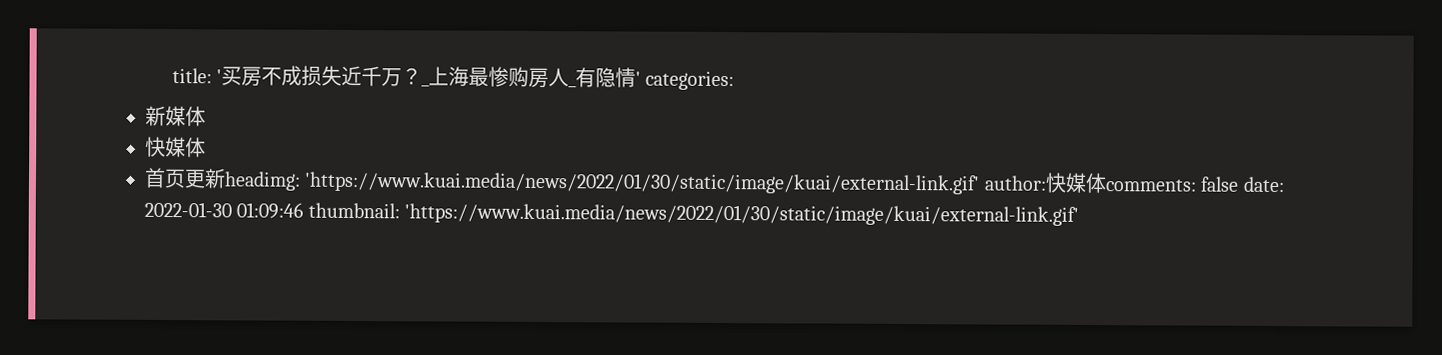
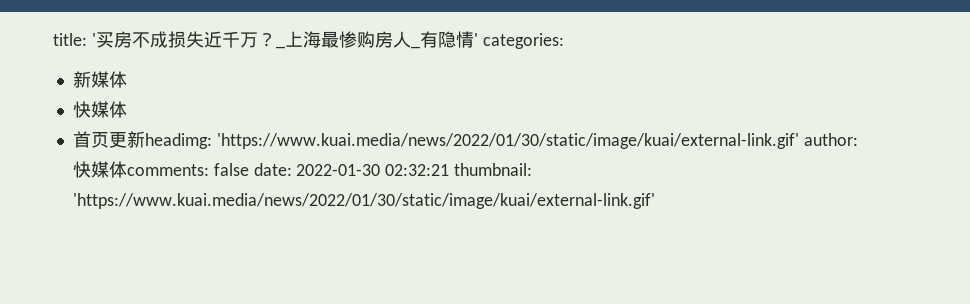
[236,202,304,219] 01:09:46 -> [385,164,450,176] 02:32:21

